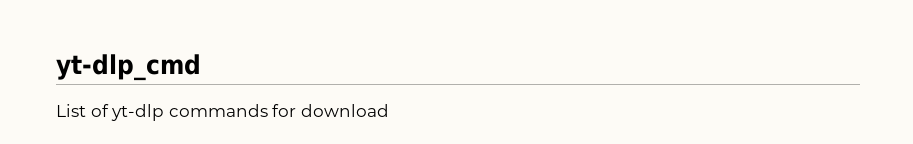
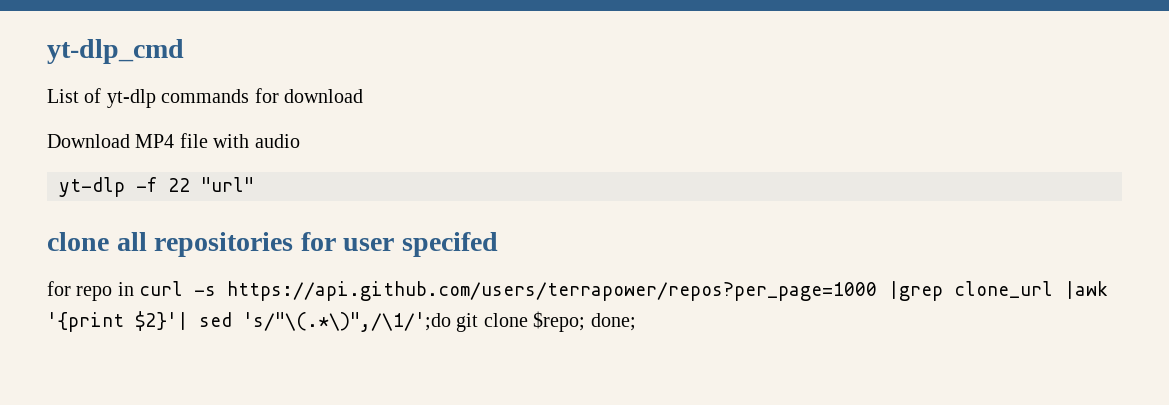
(389, 110) none -> [47,133,300,148] [59,177,254,197] [47,232,498,257] [47,281,1109,301] [47,311,636,332] // Download MP4 file with audio // yt-dlp -f 22 "url" // clone all repositories for user specifed // for repo in curl -s https://api.github.com/users/terrapower/repos?per_page=1000 |grep clone_url |awk '{print $2}'| sed 's/"\(.*\)",/\1/';do git clone $repo; done;

